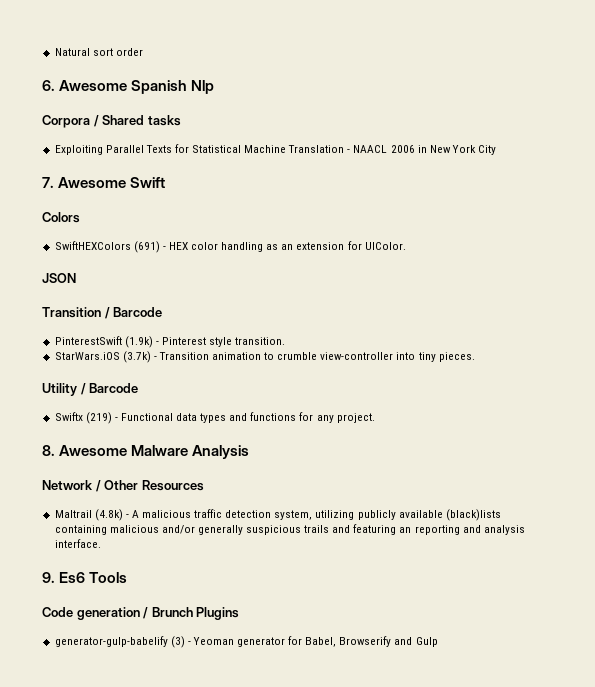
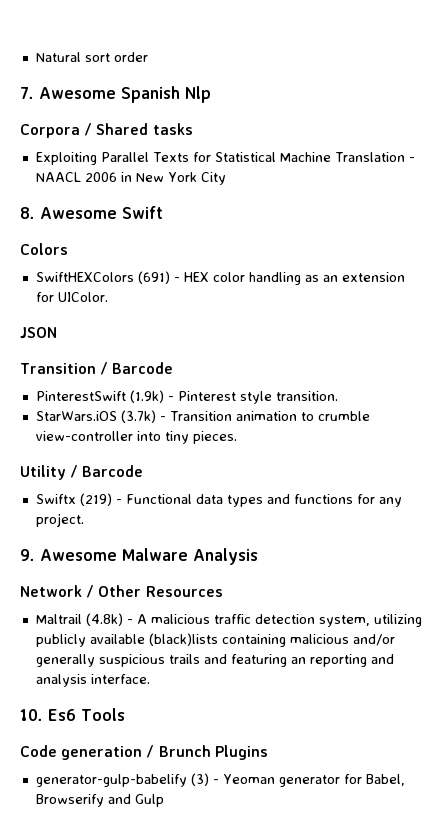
[42,80,55,91] 6. -> [20,87,34,99] 7.
[42,177,54,188] 7. -> [20,207,35,219] 8.
[42,445,55,456] 8. -> [20,549,35,561] 9.
[42,572,55,583] 9. -> [20,709,43,721] 10.

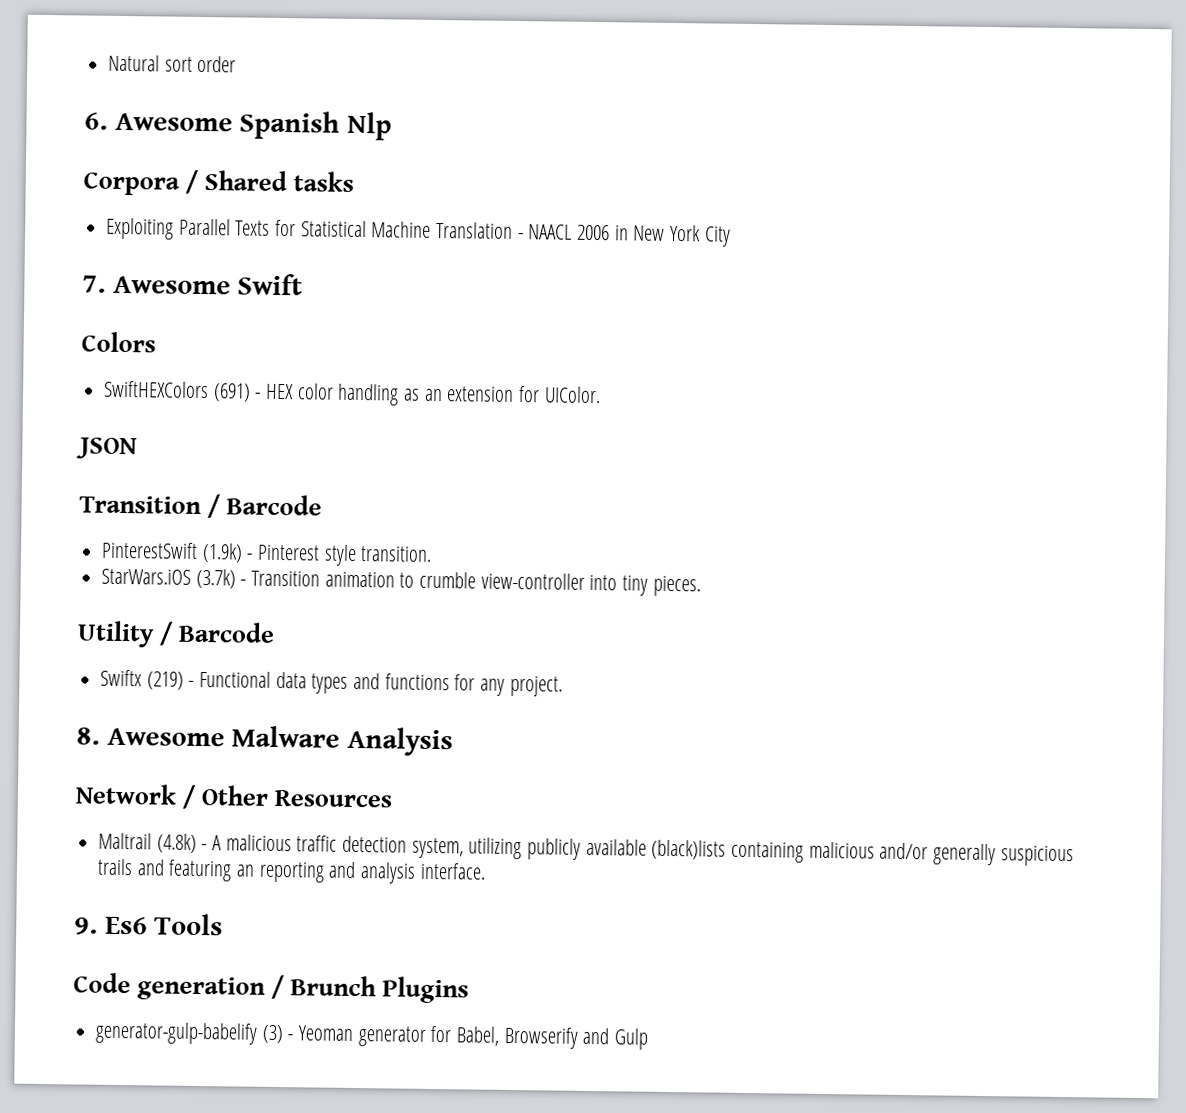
[20,87,34,99] 7. -> [84,112,108,130] 6.
[20,207,35,219] 8. -> [82,275,106,293] 7.
[20,549,35,561] 9. -> [76,727,100,745] 8.
[20,709,43,721] 10. -> [74,917,98,935] 9.

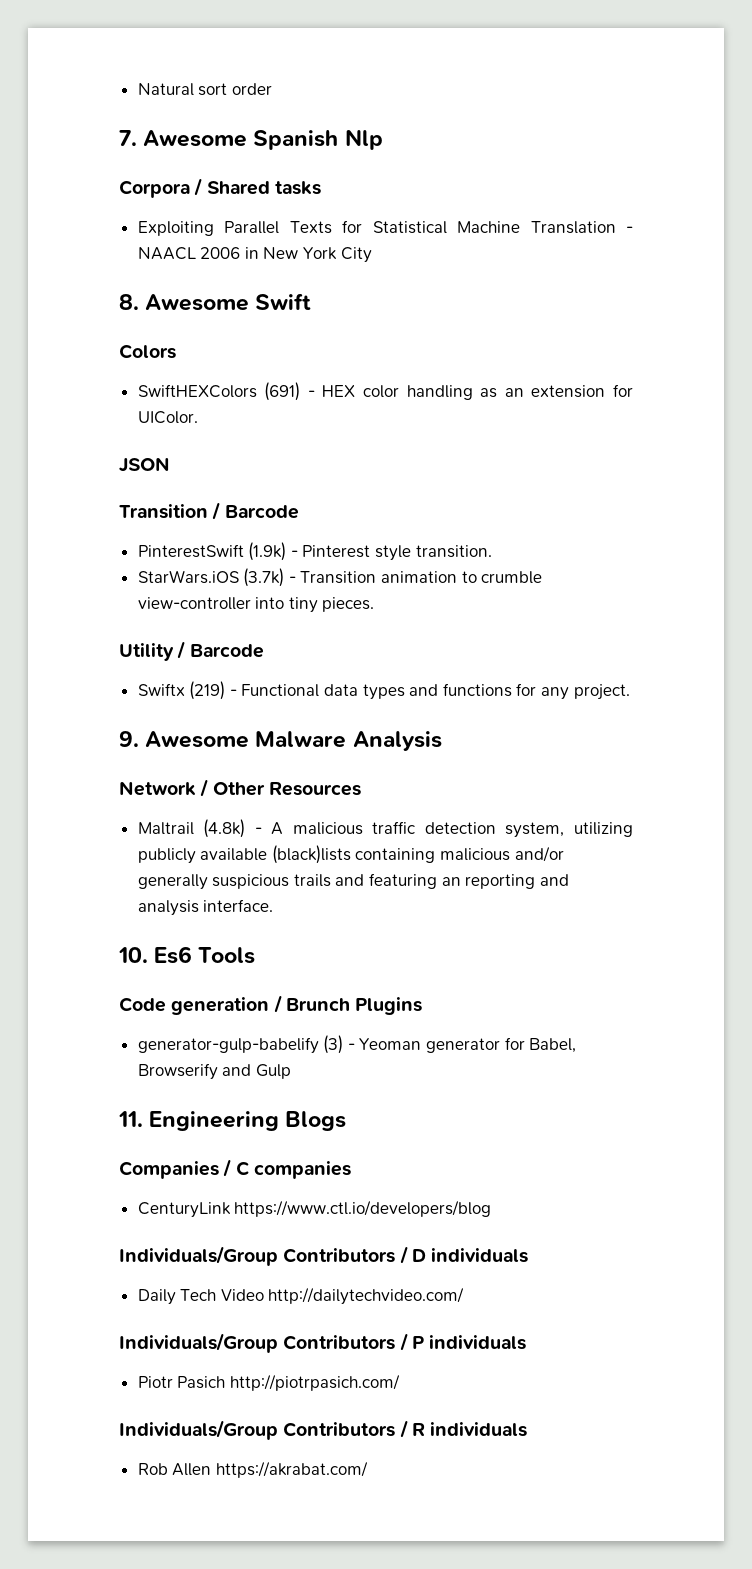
[84,112,108,130] 6. -> [119,130,137,146] 7.
[82,275,106,293] 7. -> [119,294,139,310] 8.
[76,727,100,745] 8. -> [119,731,139,747] 9.
[74,917,98,935] 9. -> [118,947,148,963] 10.
(649, 1039) none -> [118,1111,347,1131] [119,1159,351,1179] [137,1200,492,1218] [119,1246,529,1266] [137,1287,465,1305] [119,1333,527,1353] [137,1374,400,1391] [119,1420,528,1440] [137,1461,368,1478] // 11. Engineering Blogs // Companies / C companies // CenturyLink https://www.ctl.io/developers/blog // Individuals/Group Contributors / D individuals // Daily Tech Video http://dailytechvideo.com/ // Individuals/Group Contributors / P individuals // Piotr Pasich http://piotrpasich.com/ // Individuals/Group Contributors / R individuals // Rob Allen https://akrabat.com/

